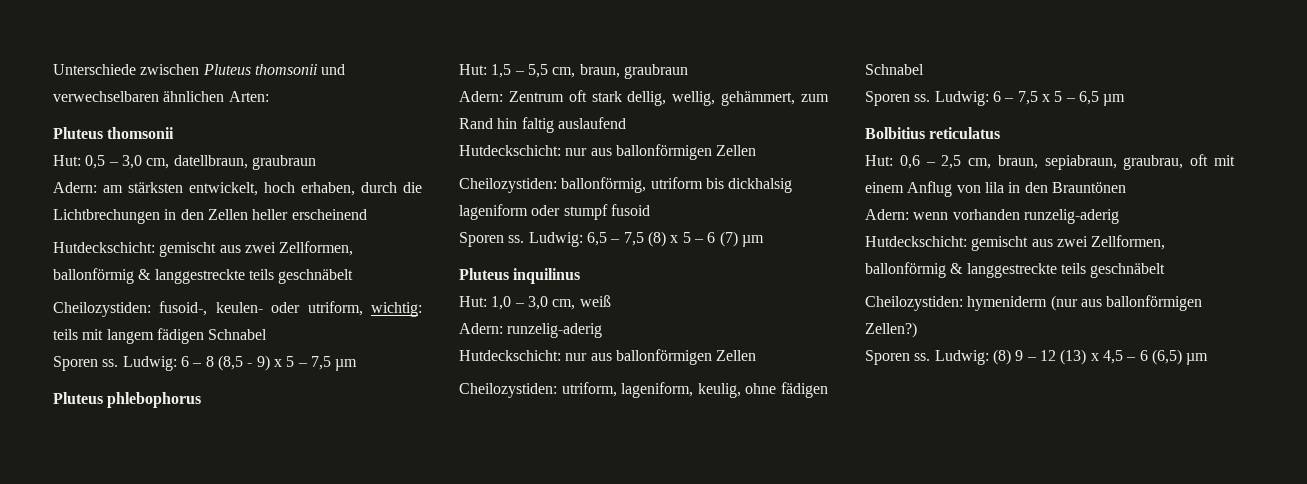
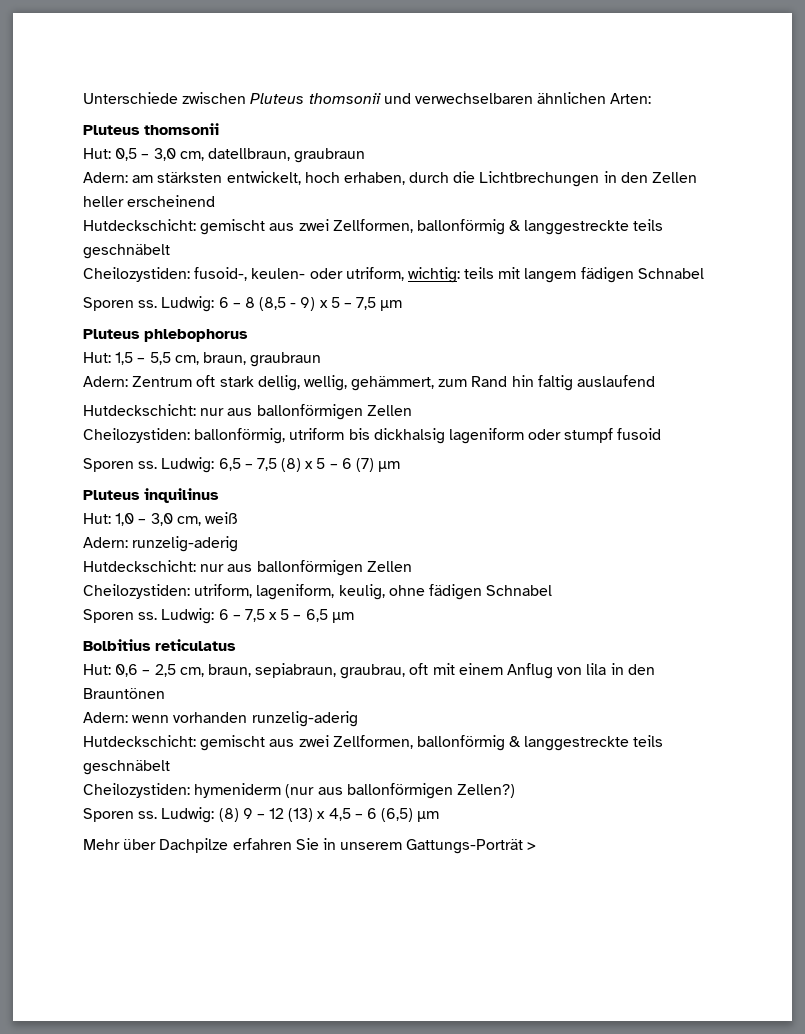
(1209, 359) none -> [83,838,537,854] // Mehr über Dachpilze erfahren Sie in unserem Gattungs-Porträt >

